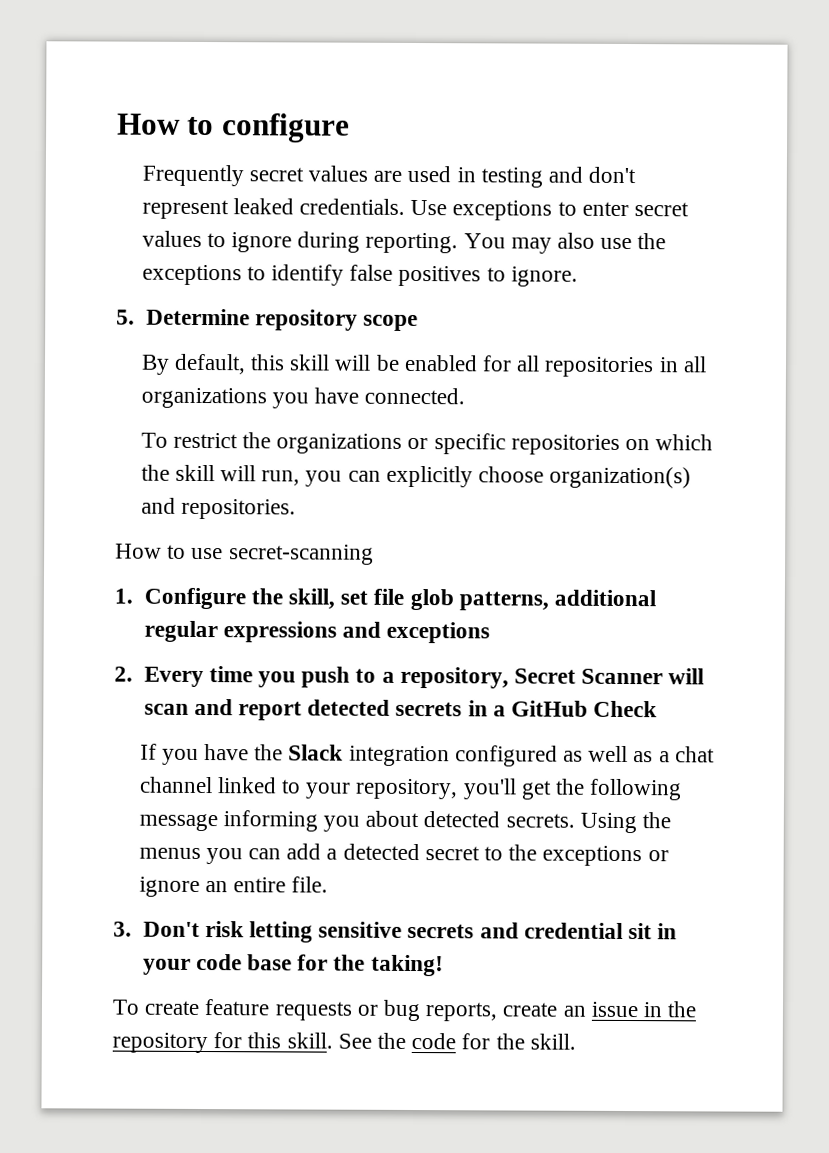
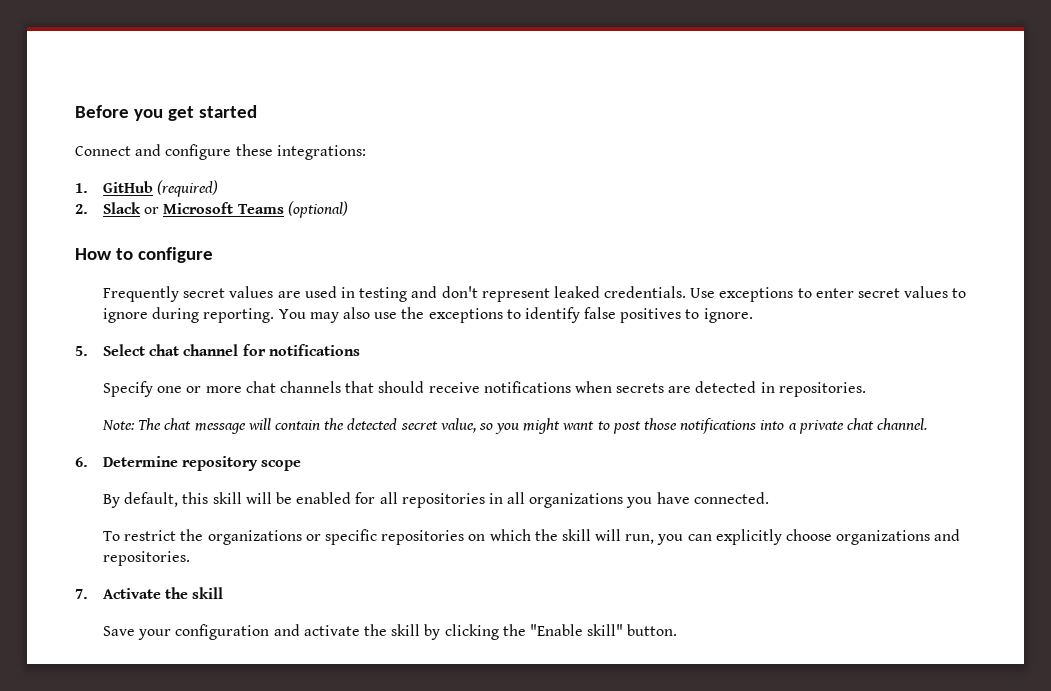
(117, 124) none -> [75,105,257,121] [75,144,366,160] [75,180,219,197] [75,201,348,218] Before you get started // Connect and configure these integrations: // 1. GitHub (required) // 2. Slack or Microsoft Teams (optional) //
(135, 317) none -> [103,344,360,356] [103,381,866,397] [102,418,928,434] [75,457,88,467] Select chat channel for notifications // Specify one or more chat channels that should receive notifications when secrets are detected in repositories. // Note: The chat message will contain the detected secret value, so you might want to post those notifications into a private chat channel. // 6.
[549,466,692,489] organization(s) -> [836,530,931,545] organizations
[115,543,374,565] [114,587,656,611] [143,620,491,644] [114,666,705,689] [143,698,658,721] [139,743,715,767] [138,776,683,801] [138,810,672,834] [138,843,669,867] [138,876,329,897] [113,921,678,943] [142,953,444,977] [112,999,698,1022] [112,1032,576,1054] How to use secret-scanning // 1. Configure the skill, set file glob patterns, additional regular expressions and exceptions // 2. Every time you push to a repository, Secret Scanner will scan and report detected secrets in a GitHub Check // If you have the Slack integration configured as well as a chat channel linked to your repository, you'll get the following message informing you about detected secrets. Using the menus you can add a detected secret to the exceptions or ignore an entire file. // 3. Don't risk letting sensitive secrets and credential sit in your code base for the taking! // To create feature requests or bug reports, create an issue in the repository for this skill. See the code for the skill. -> [75,587,224,599] [103,624,678,640] 7. Activate the skill // Save your configuration and activate the skill by clicking the "Enable skill" button.

